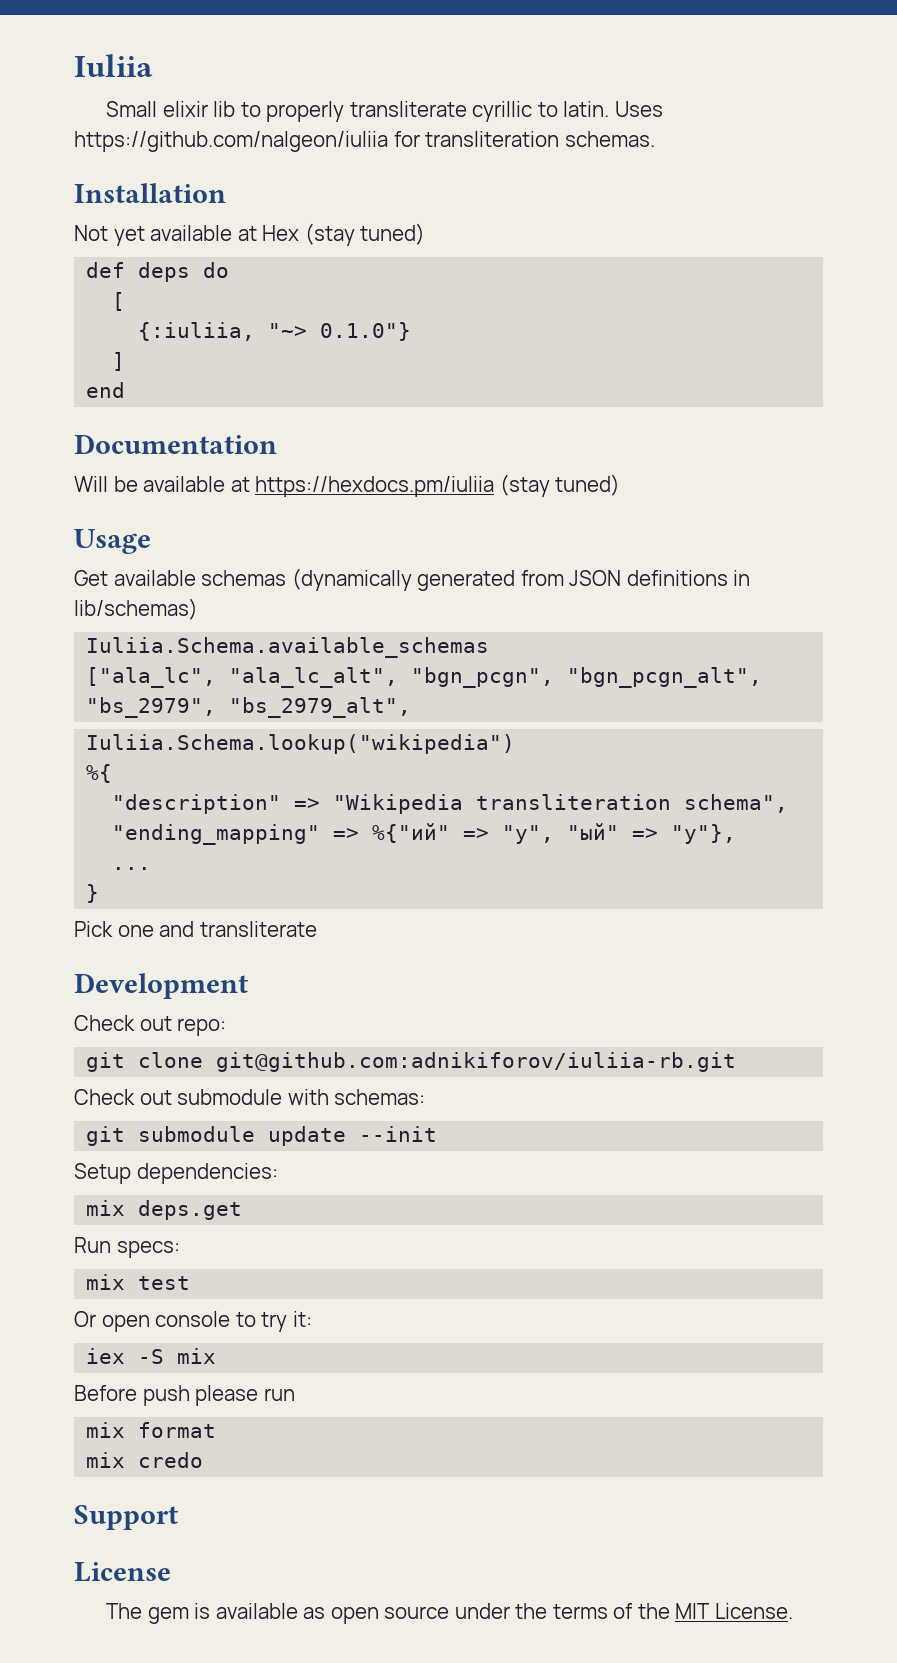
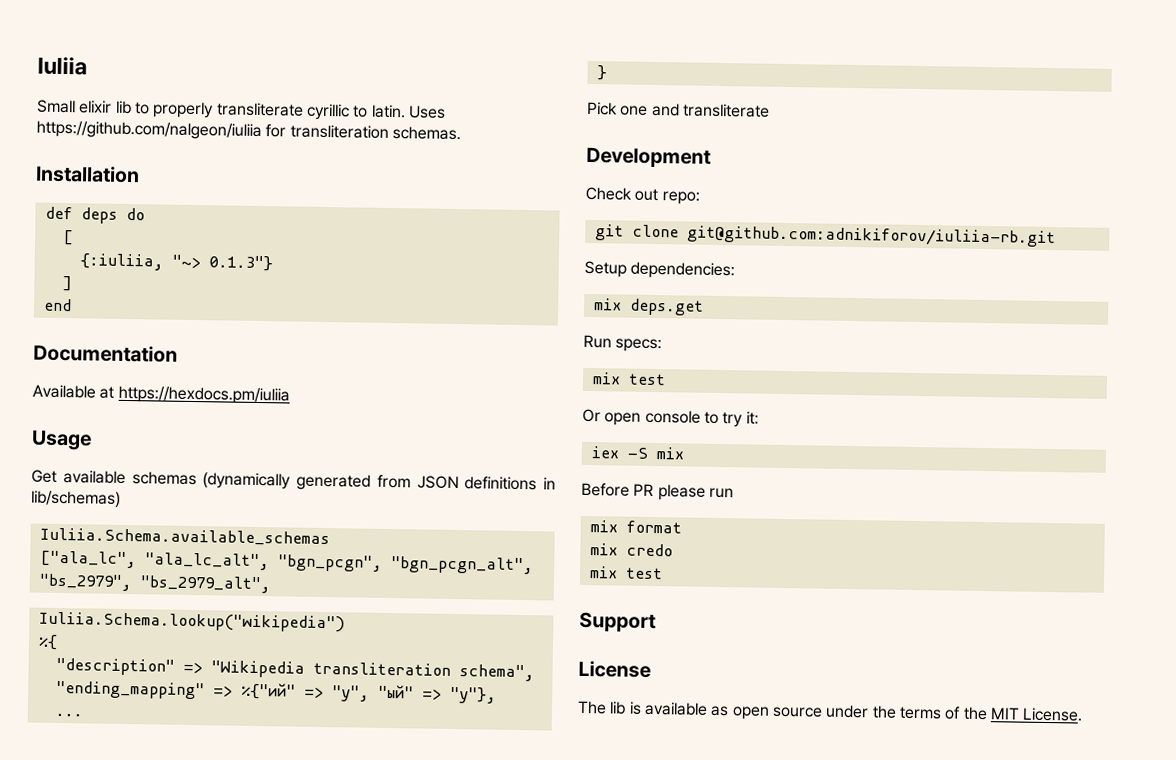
[74,223,426,246] // Not yet available at Hex (stay tuned) -> (140, 174) none
[320,322,412,341] 0.1.0"} -> [208,255,273,272] 0.1.3"}
[74,476,226,492] Will be available -> [32,384,96,399] Available
[499,474,621,497] (stay tuned) -> (290, 395) none
[74,1089,426,1105] [86,1126,438,1146] // Check out submodule with schemas: // git submodule update --init -> (1056, 236) none
[142,1385,190,1406] push -> [633,483,655,497] PR
(204, 1460) none -> [588,566,663,580] // mix test
[147,1607,189,1624] gem -> [609,701,627,715] lib

